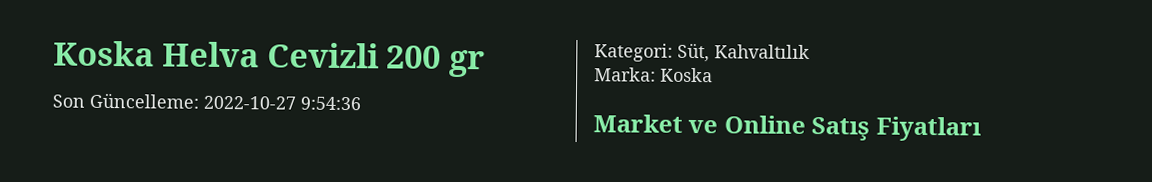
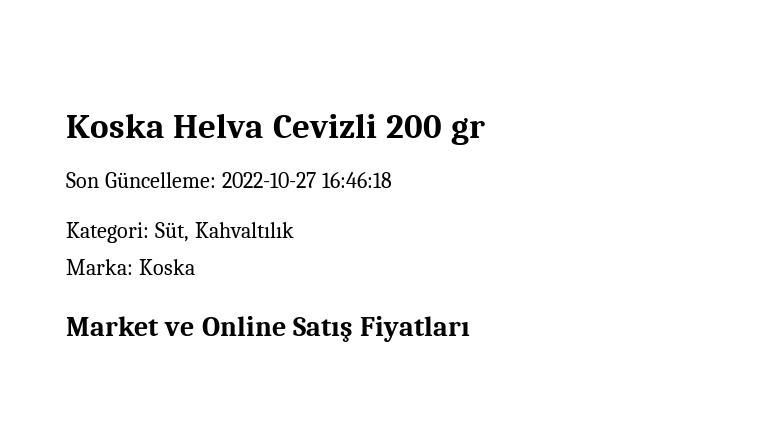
[300,96,361,111] 9:54:36 -> [321,172,392,188] 16:46:18

